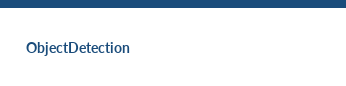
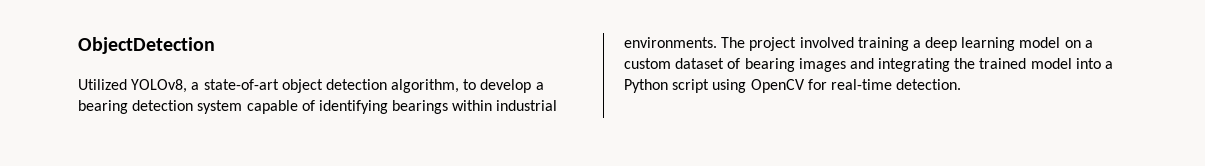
(130, 49) none -> [78,79,544,93] [78,100,558,114] [624,37,1093,51] [624,58,1114,72] [624,79,962,93] // Utilized YOLOv8, a state-of-art object detection algorithm, to develop a bearing detection system capable of identifying bearings within industrial environments. The project involved training a deep learning model on a custom dataset of bearing images and integrating the trained model into a Python script using OpenCV for real-time detection.

